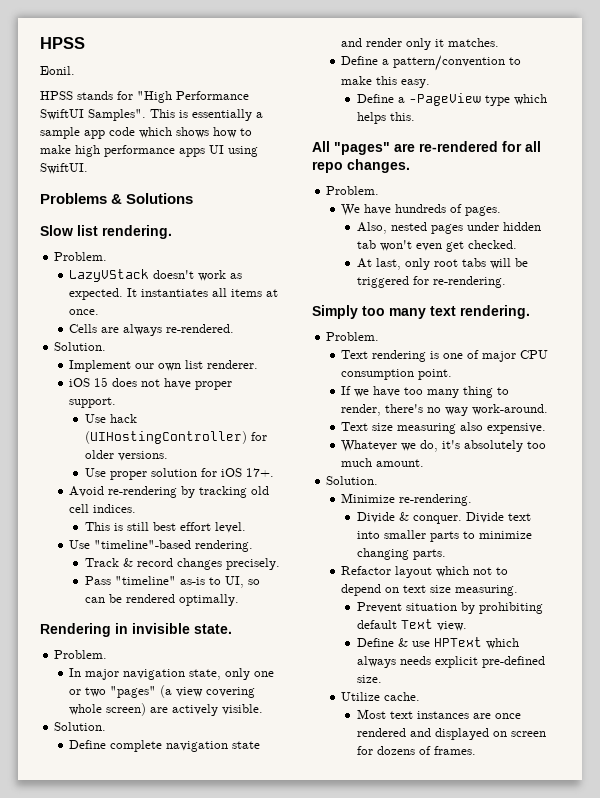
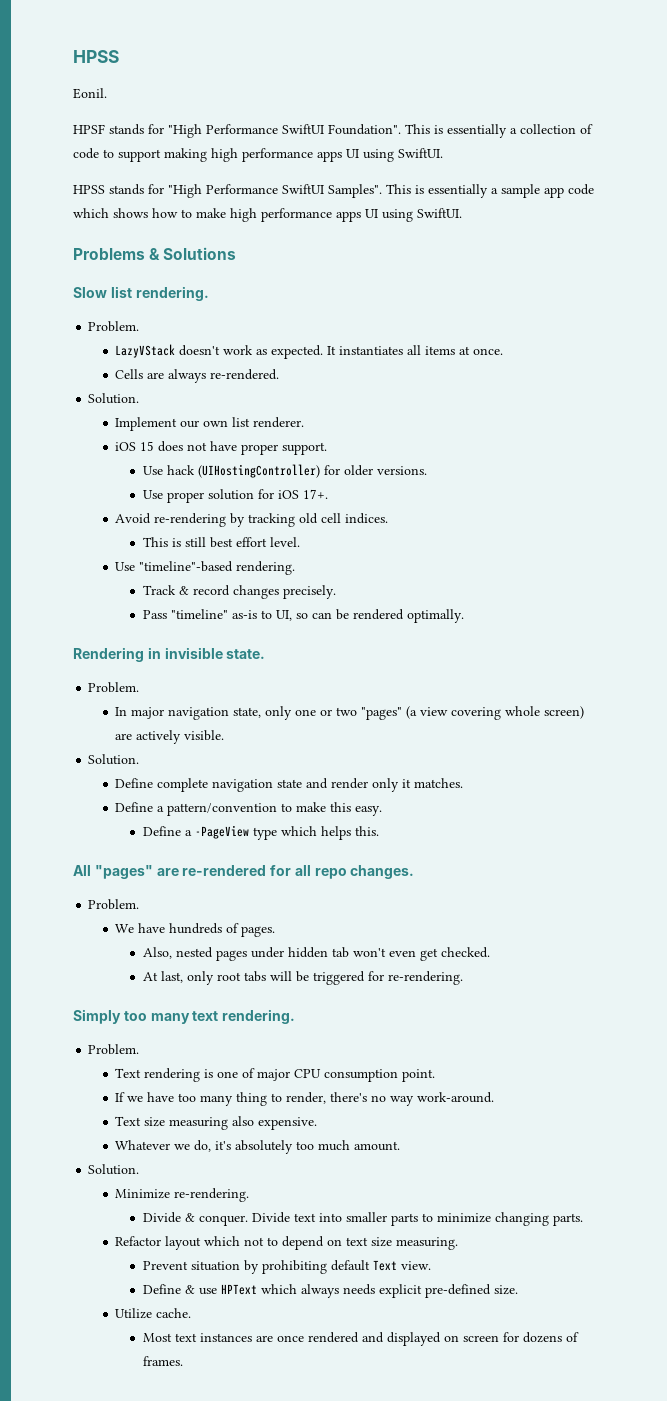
(75, 70) none -> [73,124,593,138] [73,148,443,162] // HPSF stands for "High Performance SwiftUI Foundation". This is essentially a collection of code to support making high performance apps UI using SwiftUI.

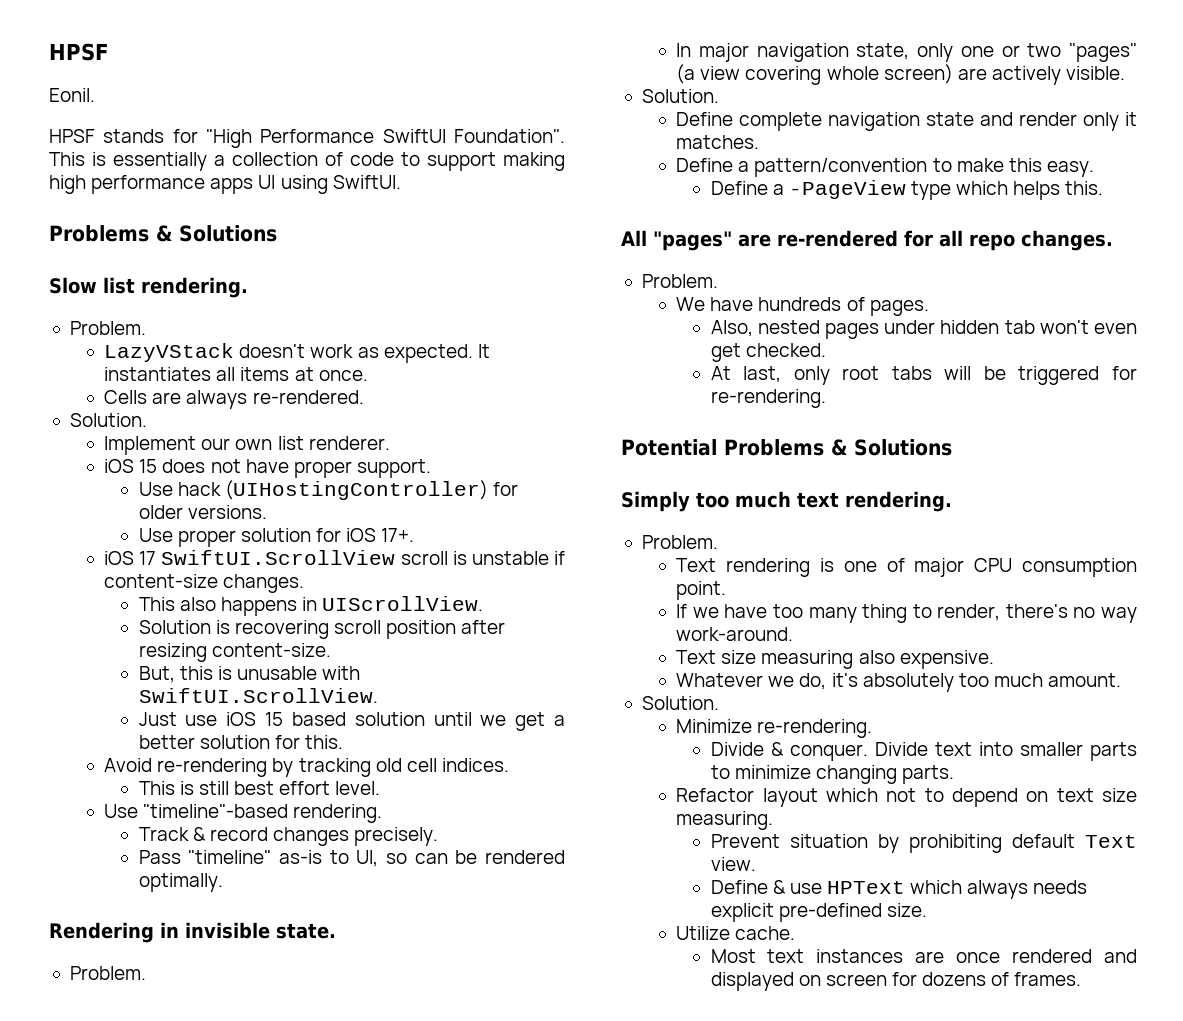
[73,50,119,63] HPSS -> [49,43,109,61] HPSF
[73,184,594,198] [73,208,462,222] // HPSS stands for "High Performance SwiftUI Samples". This is essentially a sample app code which shows how to make high performance apps UI using SwiftUI. -> (401, 182) none
(328, 494) none -> [104,550,566,565] [104,574,305,593] [138,596,484,616] [138,620,506,639] [138,643,331,662] [138,666,361,683] [138,688,378,703] [138,712,565,731] [138,735,343,749] // iOS 17 SwiftUI.ScrollView scroll is unstable if content-size changes. // This also happens in UIScrollView. // Solution is recovering scroll position after resizing content-size. // But, this is unusable with SwiftUI.ScrollView. // Just use iOS 15 based solution until we get a better solution for this.
(463, 978) none -> [621,439,952,456] // Potential Problems & Solutions
[150,1013,190,1024] many -> [735,491,791,508] much

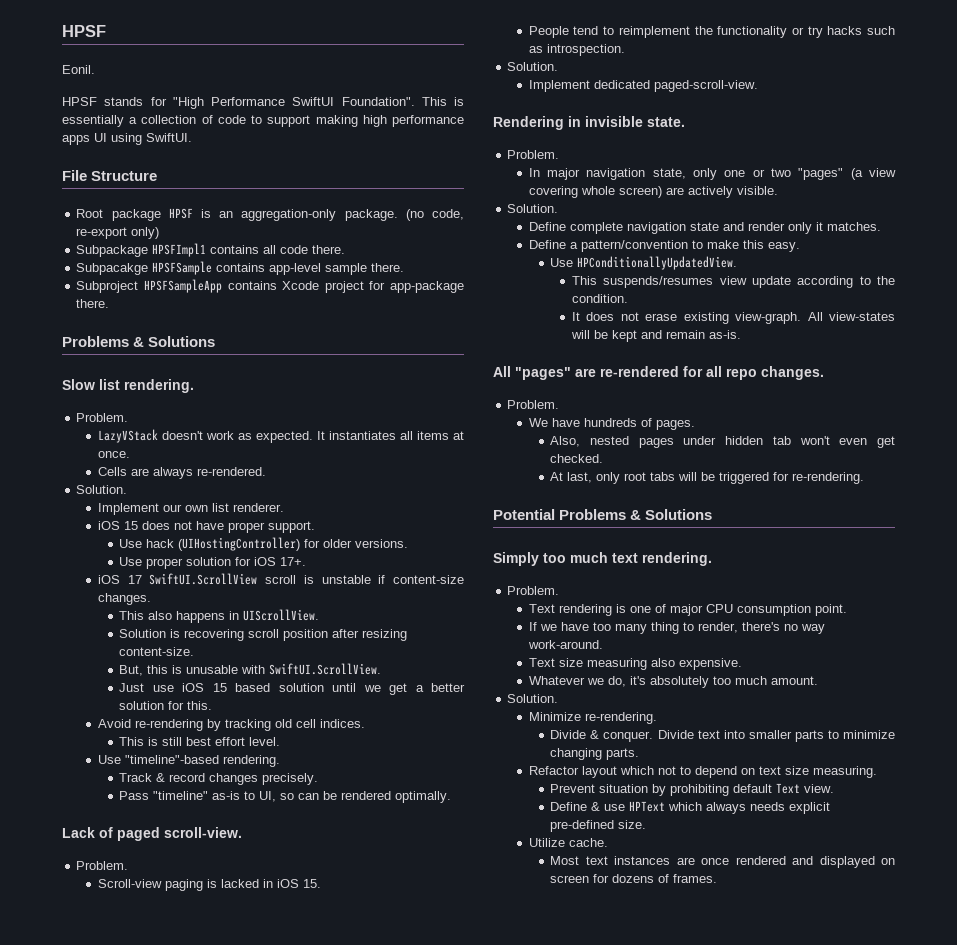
(401, 182) none -> [62,170,158,181] [76,208,464,221] [76,227,160,239] [76,243,346,257] [76,261,405,275] [76,279,464,293] [76,299,110,308] // File Structure // Root package HPSF is an aggregation-only package. (no code, re-export only) // Subpackage HPSFImpl1 contains all code there. // Subpacakge HPSFSample contains app-level sample there. // Subproject HPSFSampleApp contains Xcode project for app-package there.
(223, 882) none -> [62,827,242,841] [76,861,129,870] [97,879,321,891] [528,26,895,38] [528,44,625,56] [507,62,559,71] [528,80,758,92] // Lack of paged scroll-view. // Problem. // Scroll-view paging is lacked in iOS 15. // People tend to reimplement the functionality or try hacks such as introspection. // Solution. // Implement dedicated paged-scroll-view.
[710,180,1104,200] Define a -PageView type which helps this. -> [550,256,738,270] [571,276,896,288] [571,294,628,303] [571,312,895,324] [570,330,741,342] Use HPConditionallyUpdatedView. // This suspends/resumes view update according to the condition. // It does not erase existing view-graph. All view-states will be kept and remain as-is.

